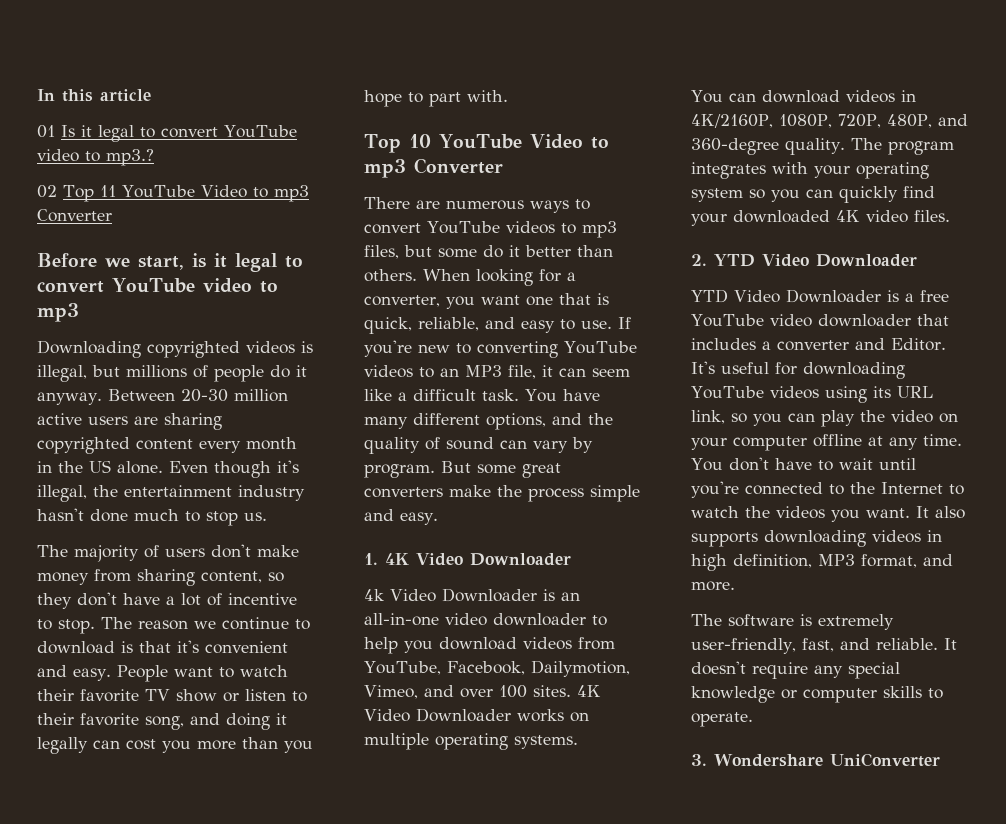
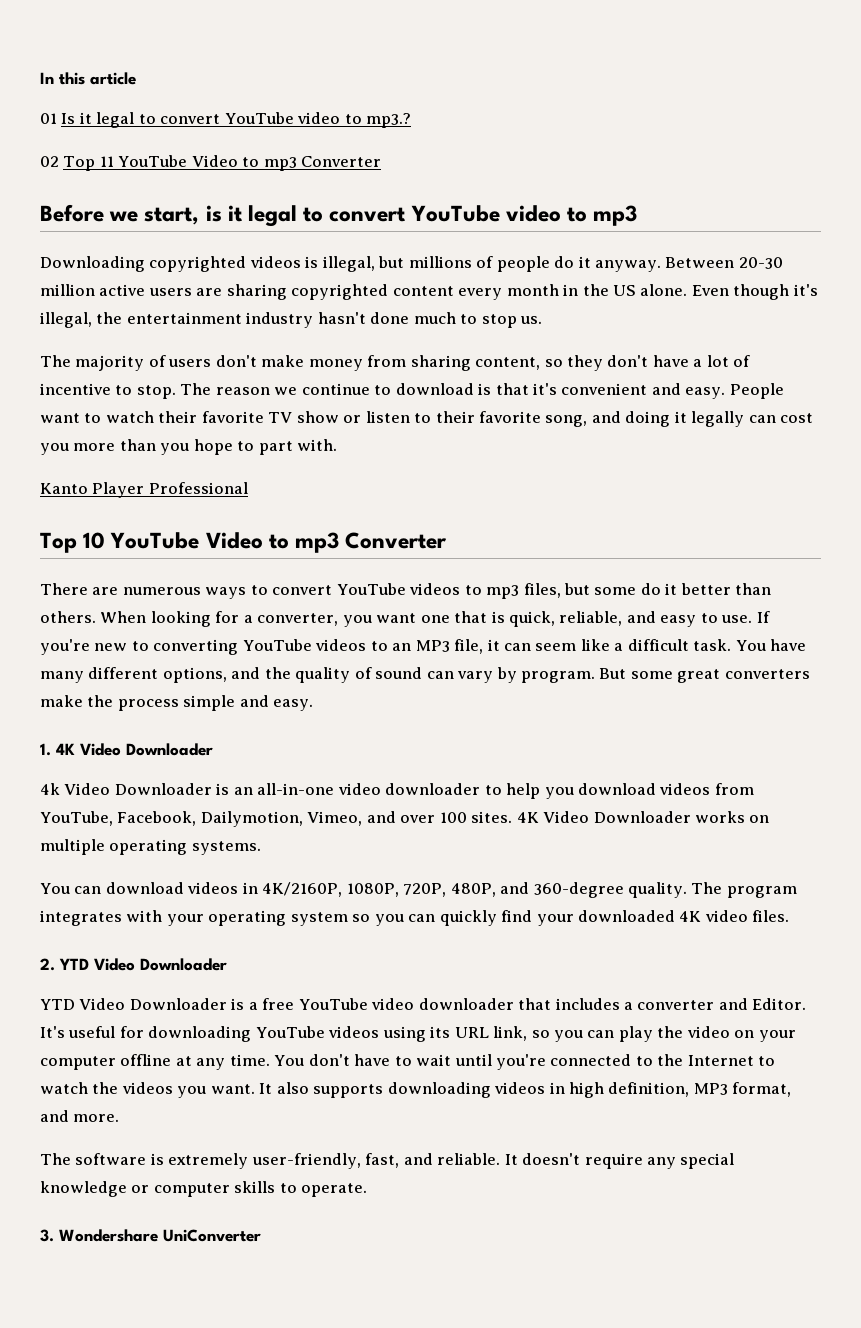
(508, 96) none -> [40,482,248,498] // Kanto Player Professional

